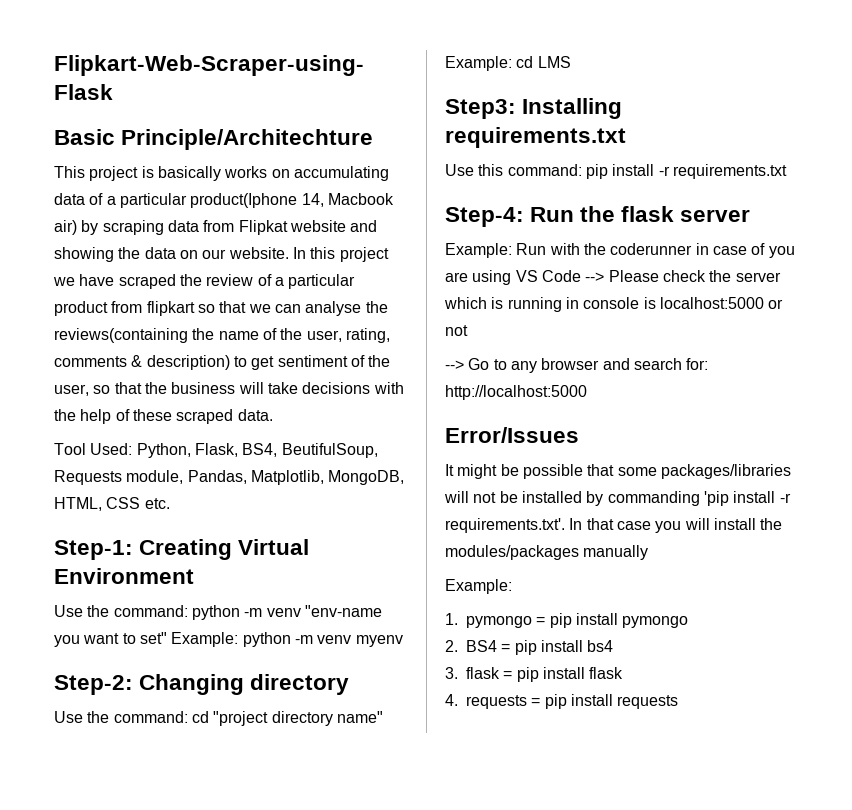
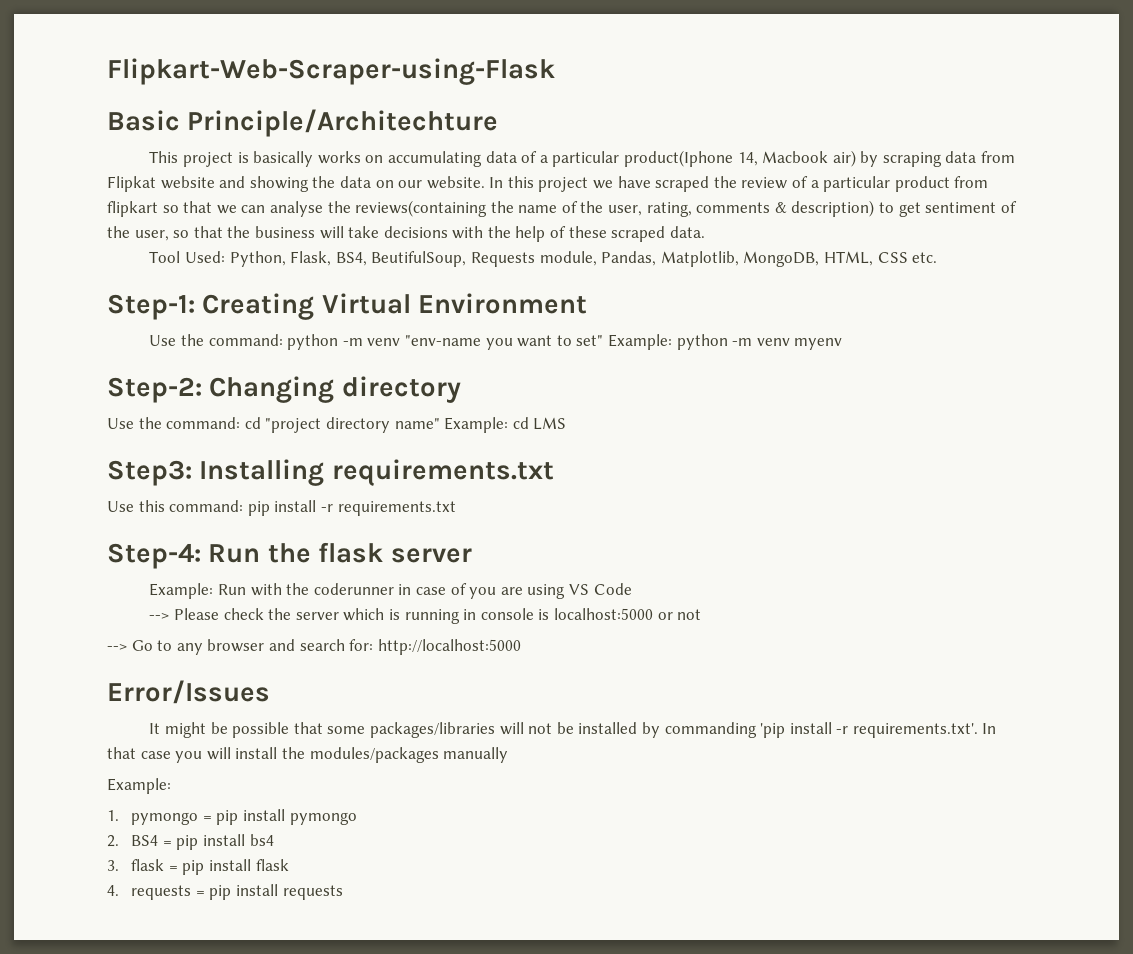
(581, 276) none -> (632, 589) //

